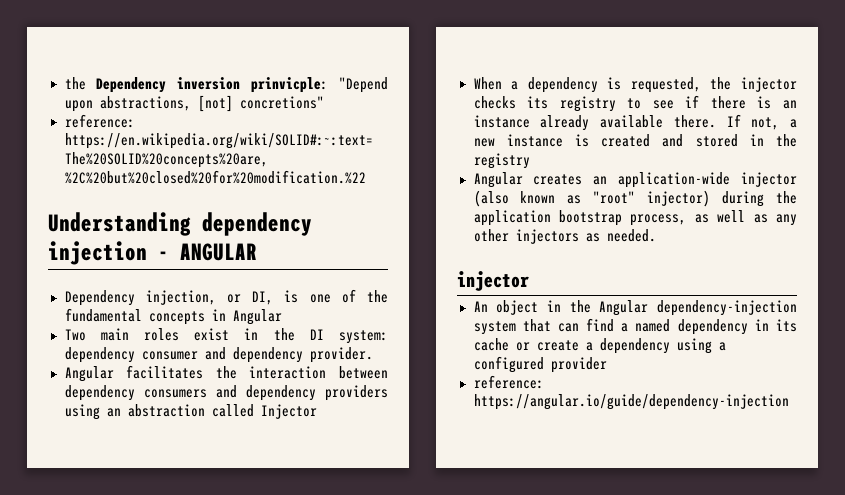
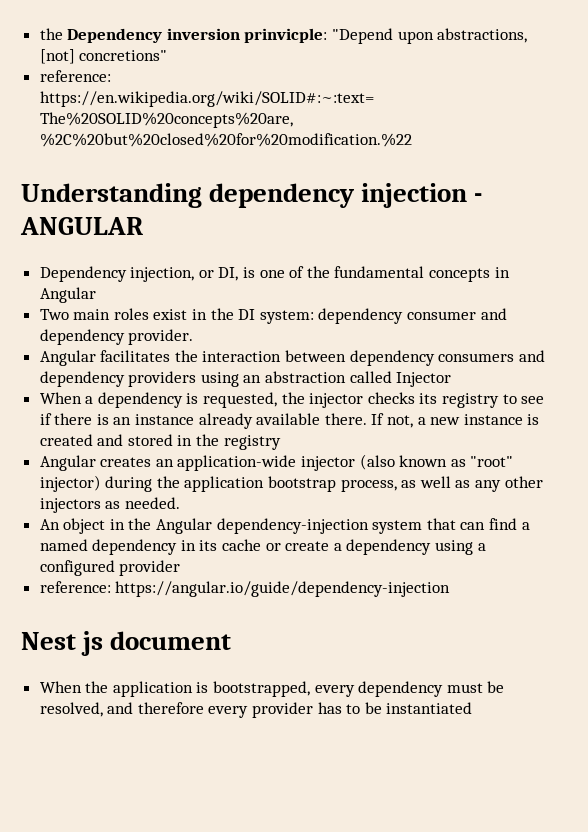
[457,271,529,291] // injector -> (180, 503) none
(789, 402) none -> [21,631,232,656] [39,681,505,697] [39,702,473,718] // Nest js document // When the application is bootstrapped, every dependency must be resolved, and therefore every provider has to be instantiated

